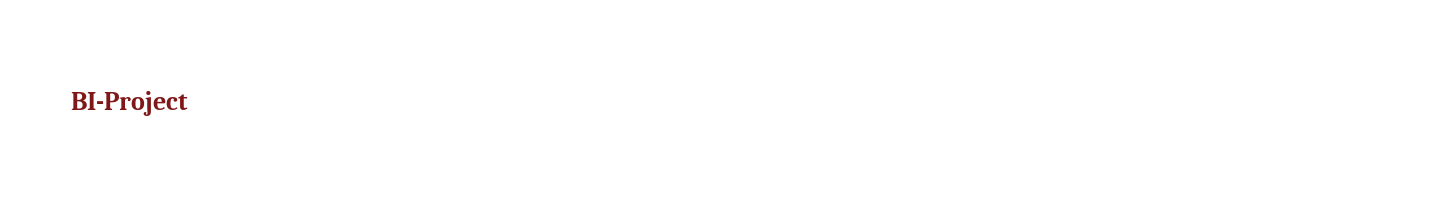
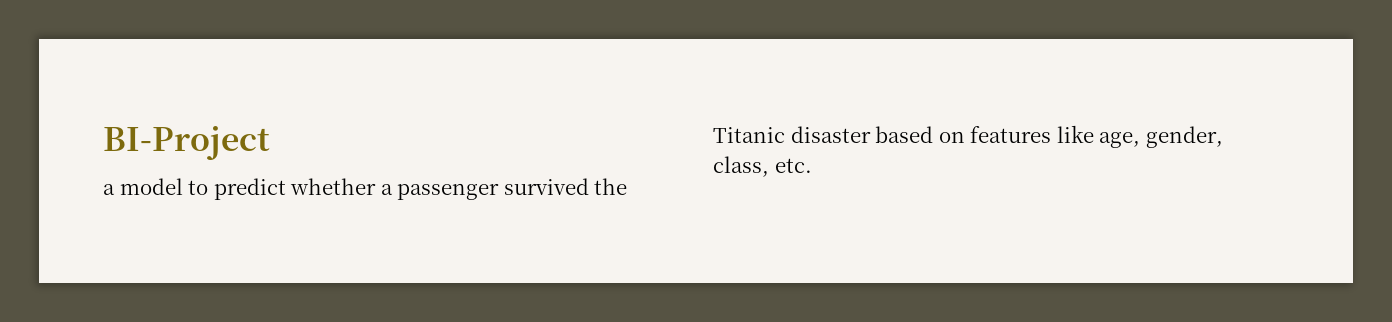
(188, 103) none -> [103,178,628,200] [713,125,1223,148] [713,156,812,177] // a model to predict whether a passenger survived the Titanic disaster based on features like age, gender, class, etc.

